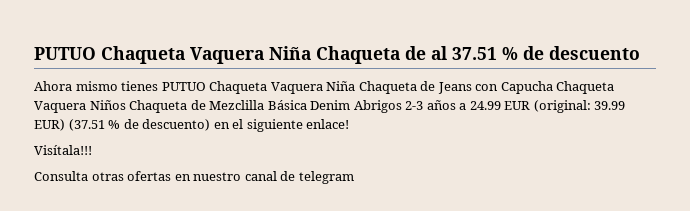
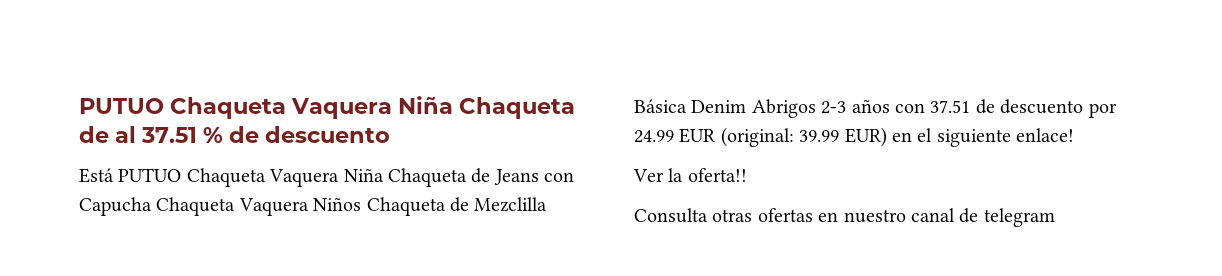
[34,81,159,91] Ahora mismo tienes -> [79,168,114,183] Está
[459,103,467,110] a -> [895,99,1117,118] con 37.51 de descuento por
[68,119,211,131] (37.51 % de descuento) -> (887, 137) none
[34,145,92,155] Visítala!!! -> [633,168,747,182] Ver la oferta!!

